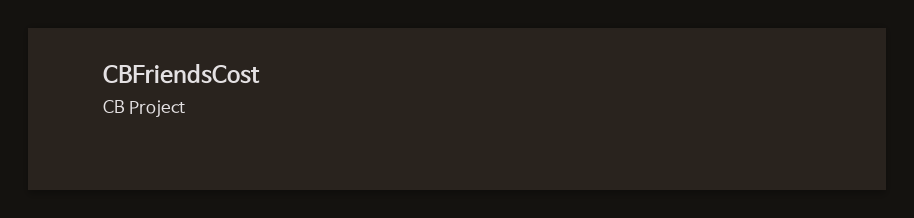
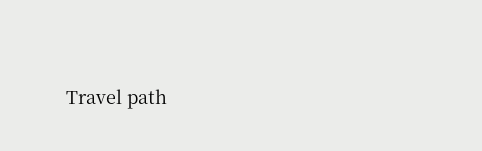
[103,64,260,84] [103,100,186,118] CBFriendsCost // CB Project -> [66,89,167,109] Travel path

